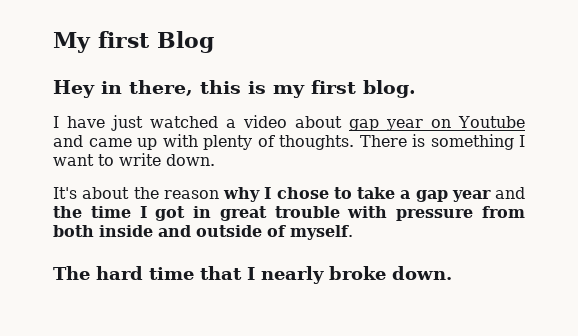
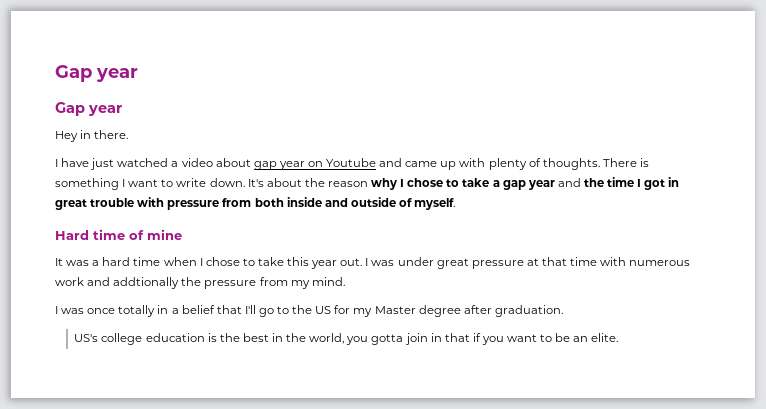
[53,31,214,53] [53,80,416,98] My first Blog // Hey in there, this is my first blog. -> [55,65,138,82] [55,102,122,116] [55,130,129,142] Gap year // Gap year // Hey in there.
(215, 160) // -> (245, 182) none
[53,266,452,284] The hard time that I nearly broke down. -> [55,229,182,240] [55,257,691,269] [55,277,345,289] [55,305,563,317] [74,333,619,345] Hard time of mine // It was a hard time when I chose to take this year out. I was under great pressure at that time with numerous work and addtionally the pressure from my mind. // I was once totally in a belief that I'll go to the US for my Master degree after graduation. // US's college education is the best in the world, you gotta join in that if you want to be an elite.

